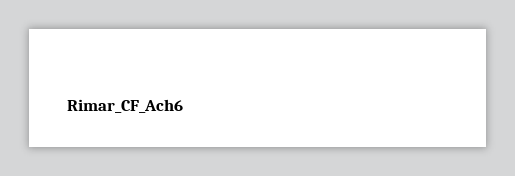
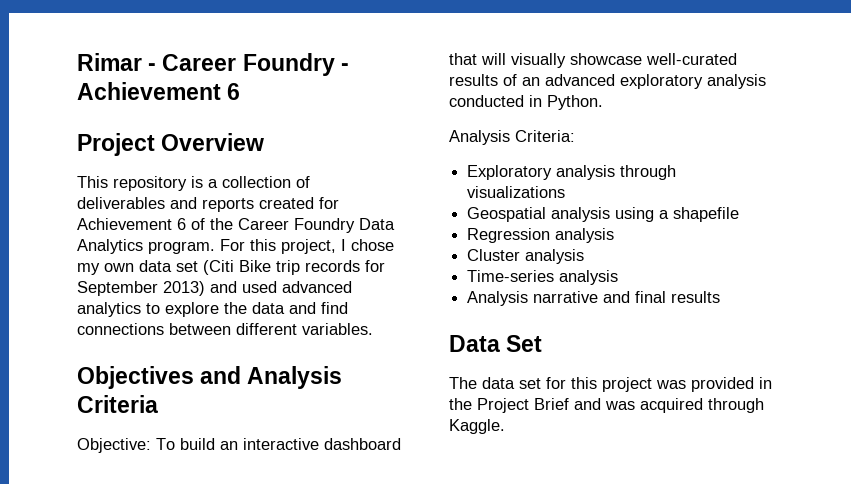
[67,99,183,113] Rimar_CF_Ach6 -> [77,53,349,76] [77,82,241,100] [77,133,265,156] [77,176,310,191] [77,197,339,212] [77,218,395,233] [77,239,394,254] [77,260,385,275] [77,281,352,296] [77,302,348,317] [77,323,373,335] [77,366,343,389] [77,395,158,413] [77,438,401,453] [449,53,737,68] [449,74,766,89] [449,95,603,110] [449,130,575,145] [467,165,677,180] [467,186,566,198] [467,207,740,222] [467,228,615,243] [467,249,585,264] [467,270,619,285] [467,291,721,306] [449,335,543,352] [449,377,772,392] [449,398,764,413] [449,419,505,434] Rimar - Career Foundry - Achievement 6 // Project Overview // This repository is a collection of deliverables and reports created for Achievement 6 of the Career Foundry Data Analytics program. For this project, I chose my own data set (Citi Bike trip records for September 2013) and used advanced analytics to explore the data and find connections between different variables. // Objectives and Analysis Criteria // Objective: To build an interactive dashboard that will visually showcase well-curated results of an advanced exploratory analysis conducted in Python. // Analysis Criteria: // Exploratory analysis through visualizations // Geospatial analysis using a shapefile // Regression analysis // Cluster analysis // Time-series analysis // Analysis narrative and final results // Data Set // The data set for this project was provided in the Project Brief and was acquired through Kaggle.

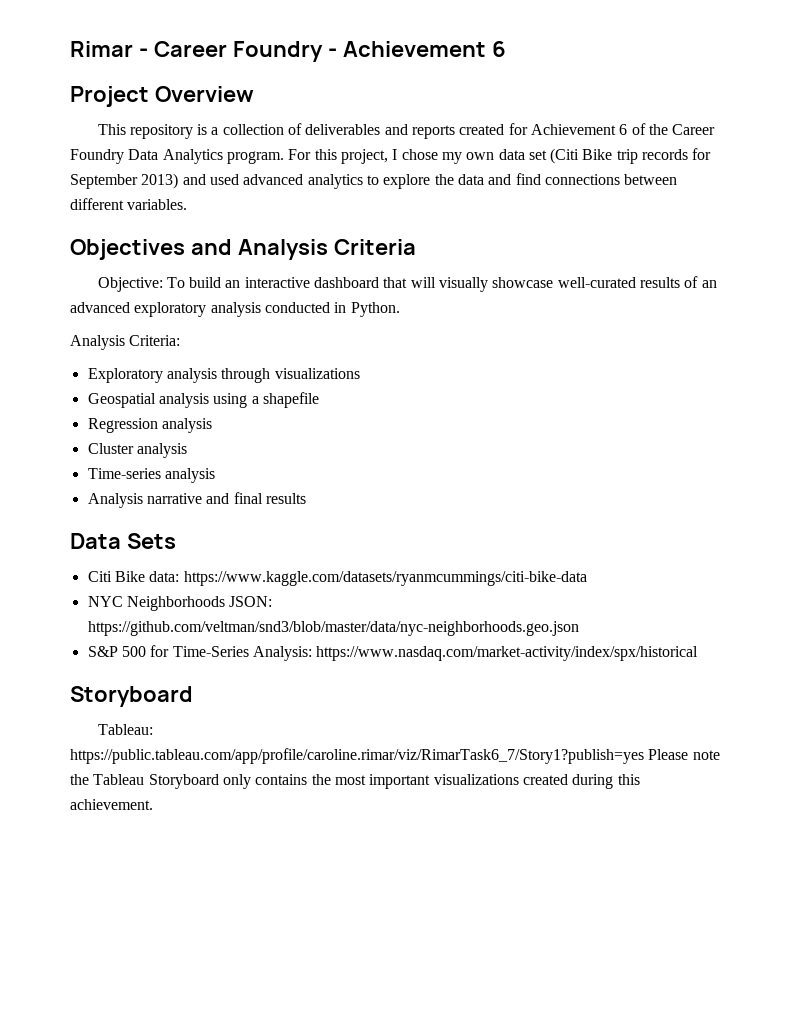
[506,335,543,352] [449,377,772,392] [449,398,764,413] [449,419,505,434] Set // The data set for this project was provided in the Project Brief and was acquired through Kaggle. -> [126,533,176,549] [87,571,587,586] [87,596,273,611] [87,621,579,636] [87,645,699,661] [70,686,193,707] [97,724,153,735] [70,748,720,764] [70,774,640,789] [70,799,153,810] Sets // Citi Bike data: https://www.kaggle.com/datasets/ryanmcummings/citi-bike-data // NYC Neighborhoods JSON: https://github.com/veltman/snd3/blob/master/data/nyc-neighborhoods.geo.json // S&P 500 for Time-Series Analysis: https://www.nasdaq.com/market-activity/index/spx/historical // Storyboard // Tableau: https://public.tableau.com/app/profile/caroline.rimar/viz/RimarTask6_7/Story1?publish=yes Please note the Tableau Storyboard only contains the most important visualizations created during this achievement.

